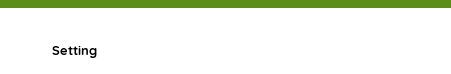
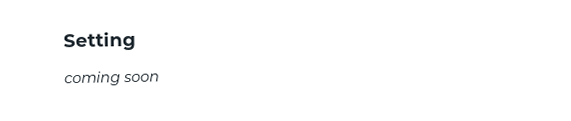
(97, 51) none -> [64,71,160,87] // coming soon

